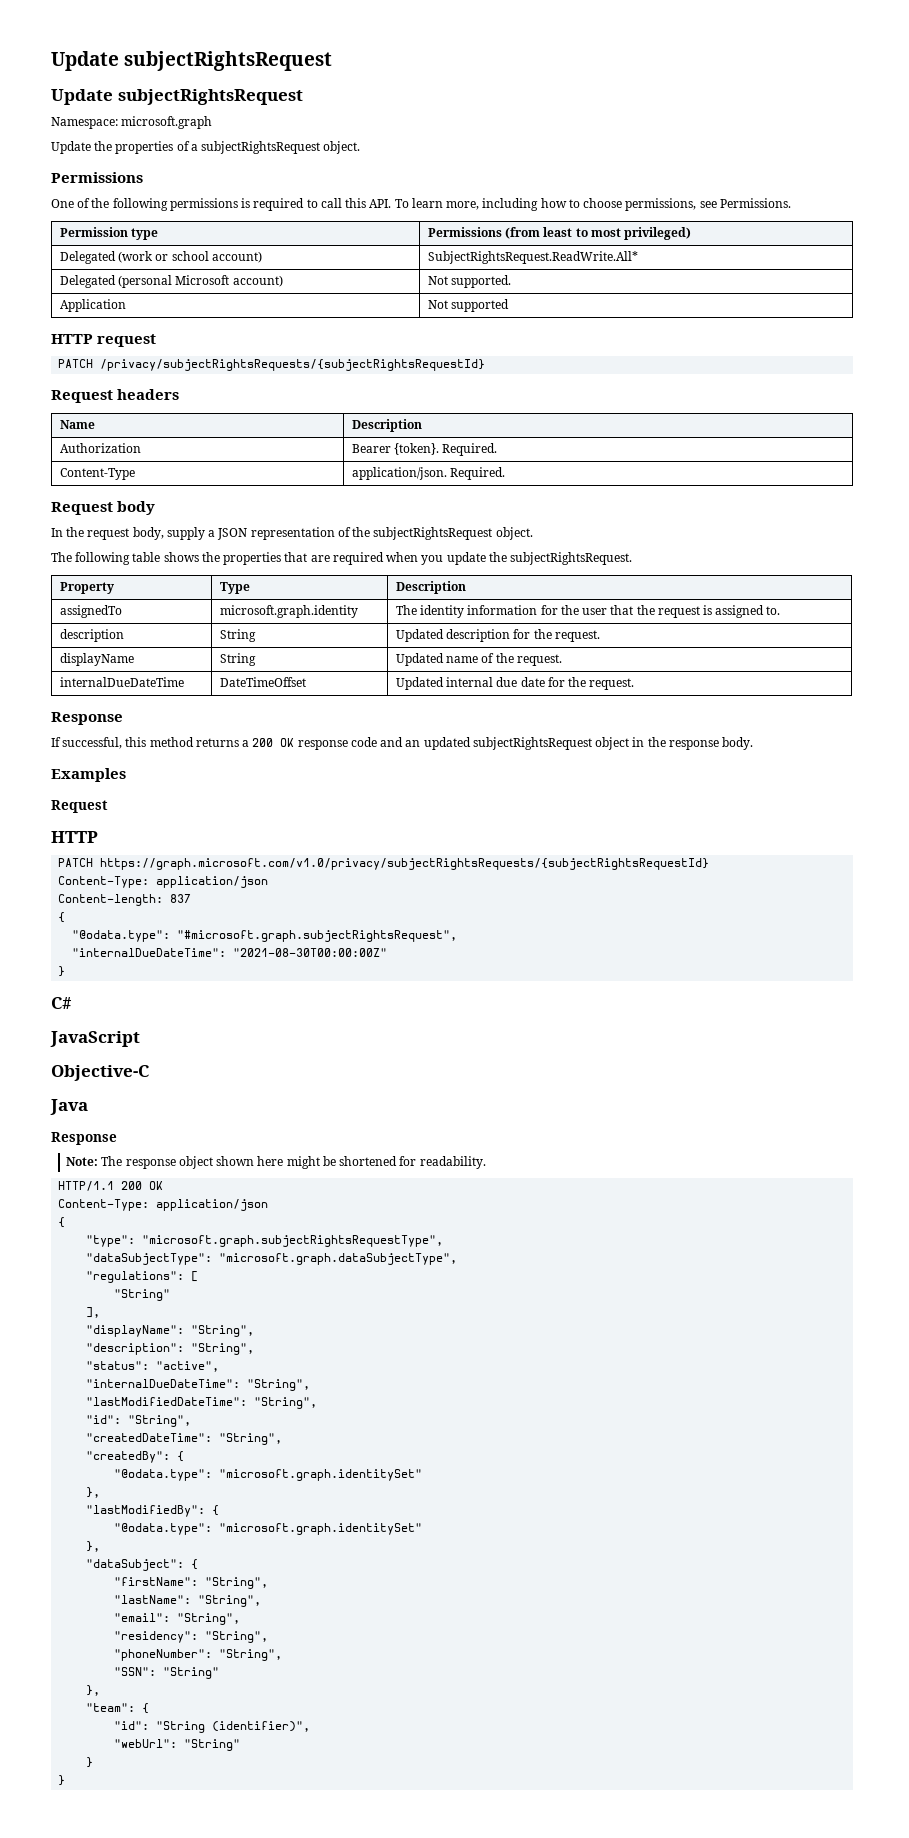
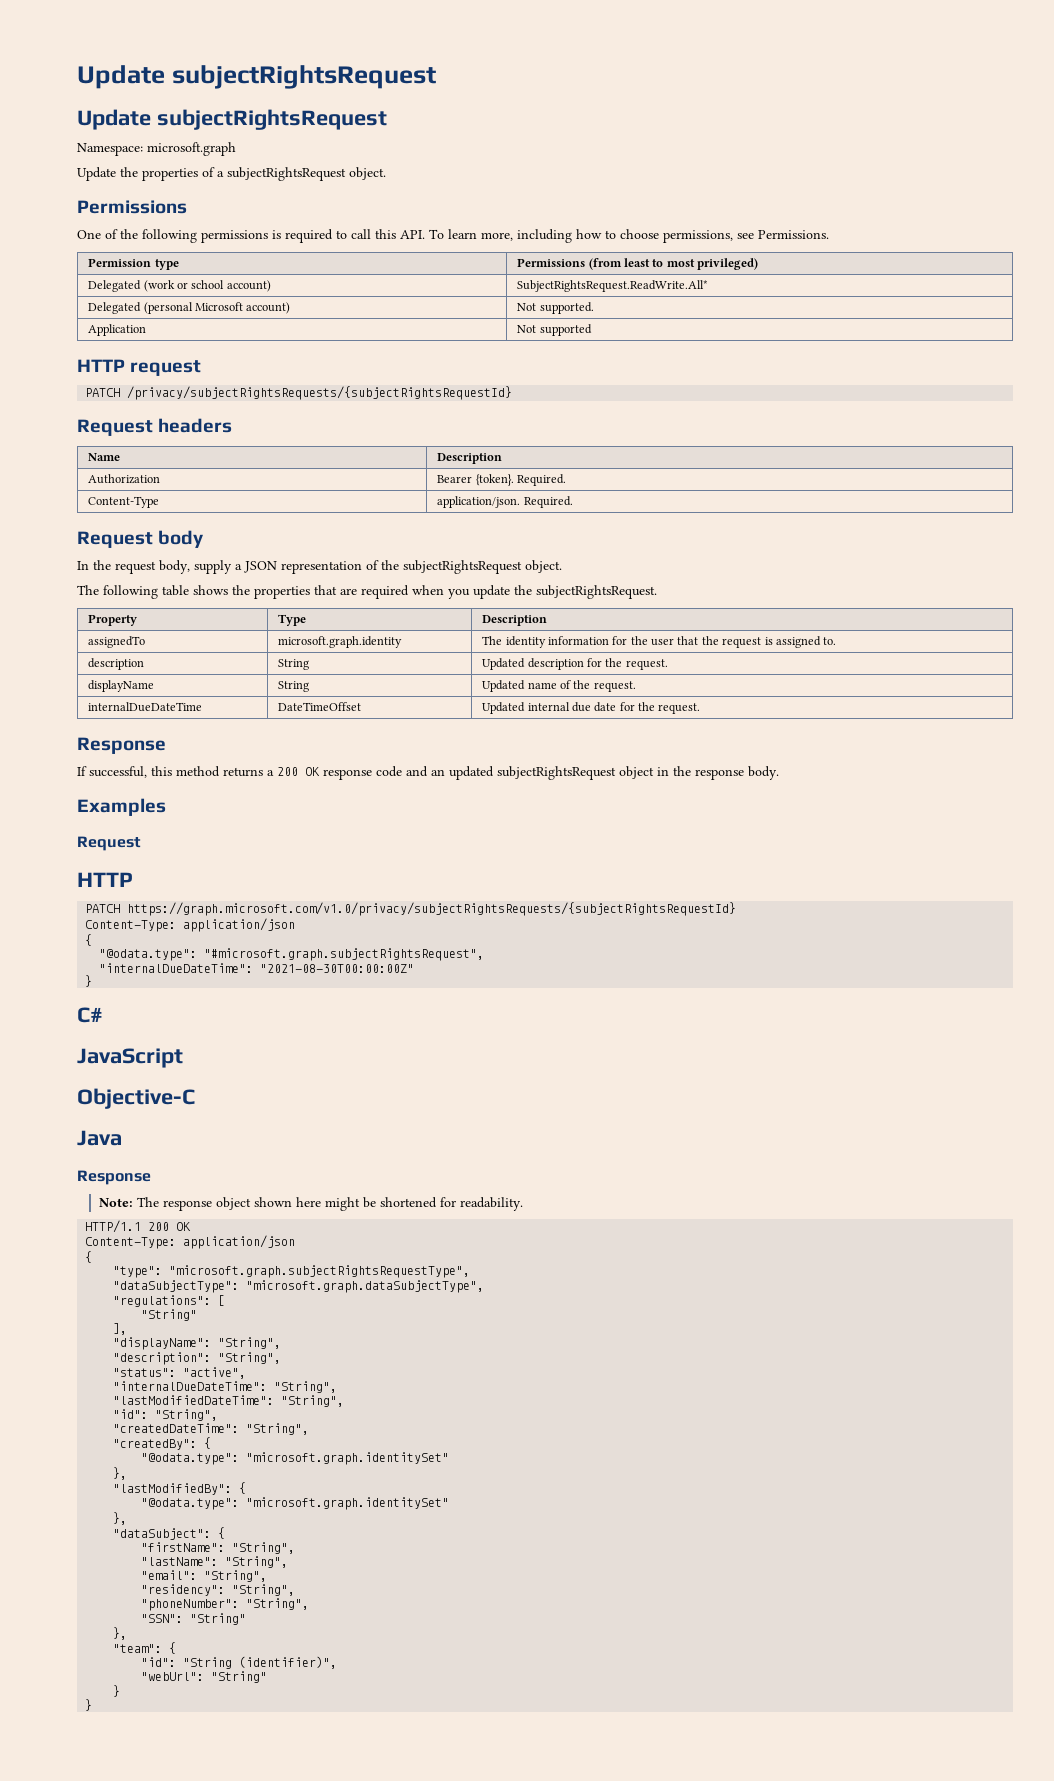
[58,894,192,906] // Content-length: 837 -> (296, 925) none

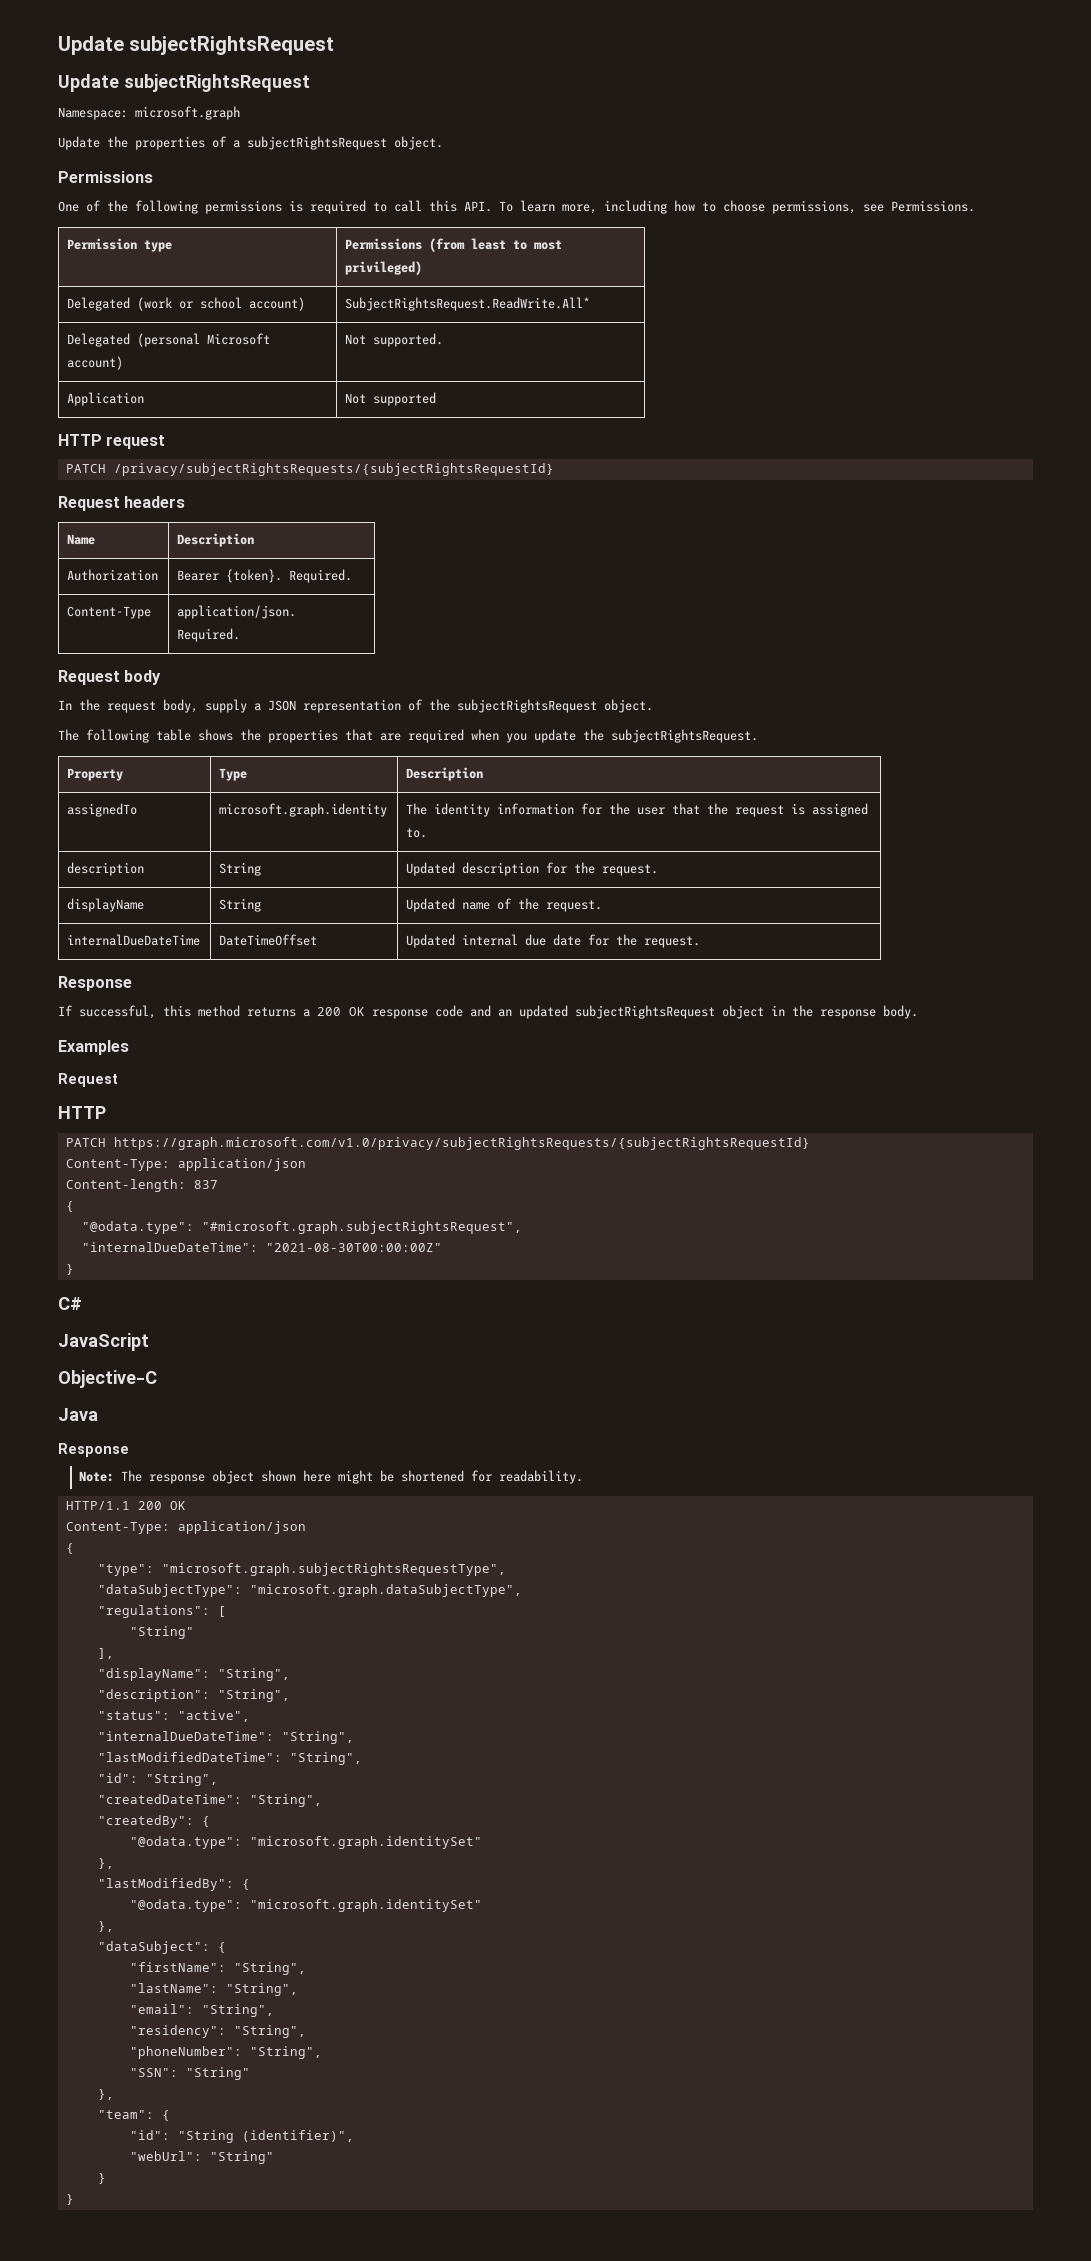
(296, 925) none -> [65,1179,218,1192] // Content-length: 837

